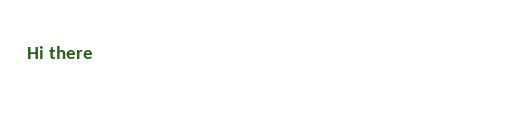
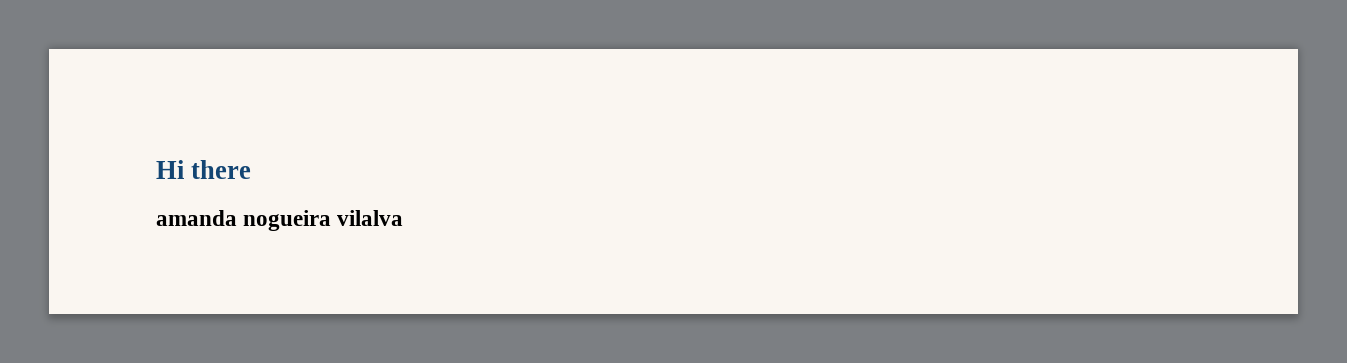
(93, 52) none -> [156,210,404,231] // amanda nogueira vilalva

